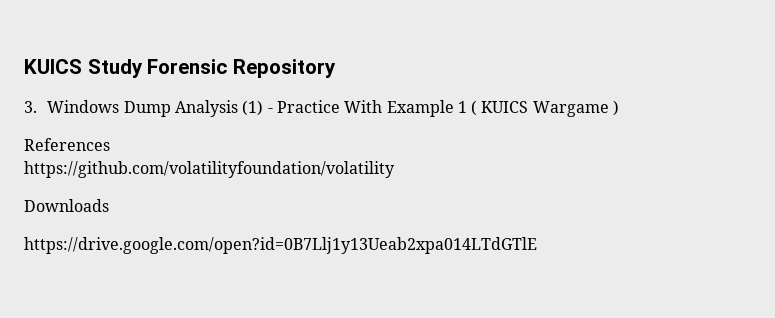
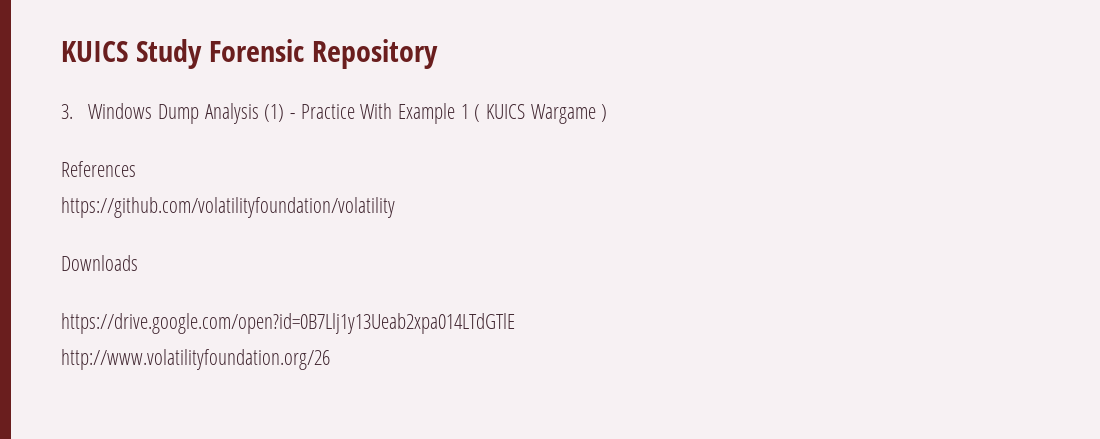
(537, 245) none -> [61,349,330,370] // http://www.volatilityfoundation.org/26

